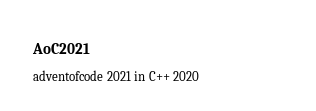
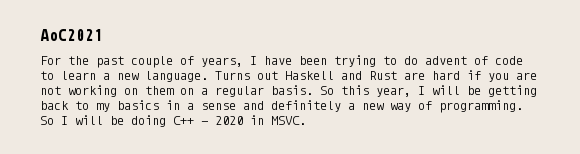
[33,70,200,81] adventofcode 2021 in C++ 2020 -> [40,55,523,68] [40,70,537,82] [40,85,537,97] [40,100,523,113] [40,115,306,127] For the past couple of years, I have been trying to do advent of code to learn a new language. Turns out Haskell and Rust are hard if you are not working on them on a regular basis. So this year, I will be getting back to my basics in a sense and definitely a new way of programming. So I will be doing C++ - 2020 in MSVC.

